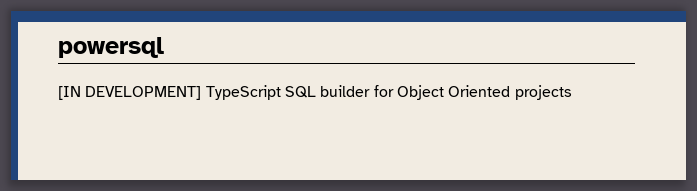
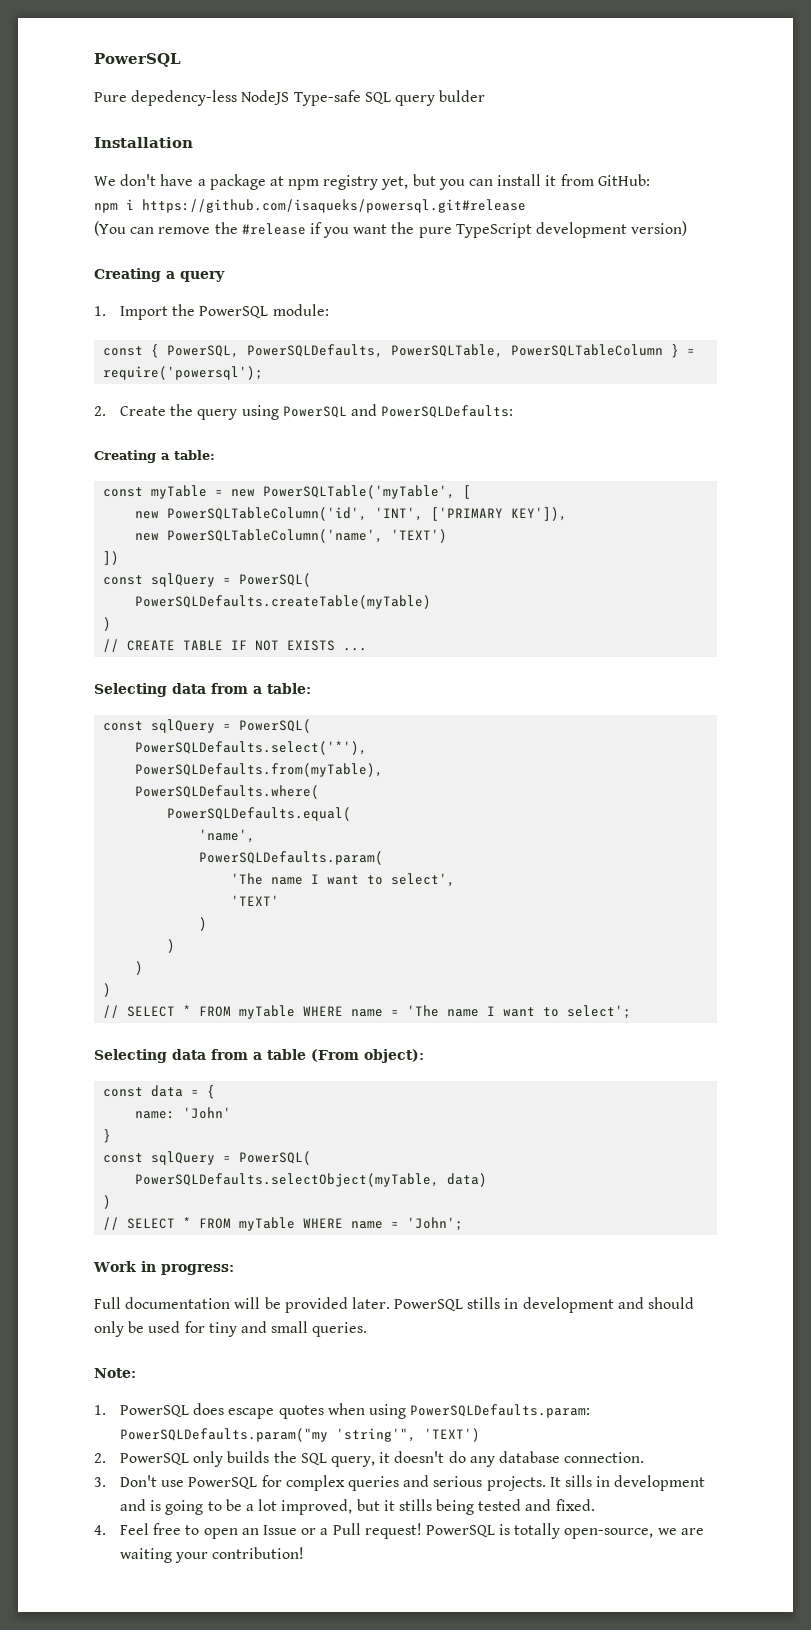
[58,37,164,58] [58,85,572,100] powersql // [IN DEVELOPMENT] TypeScript SQL builder for Object Oriented projects -> [94,53,181,67] [94,90,486,106] [94,137,193,148] [94,174,650,190] [94,199,526,213] [94,221,688,238] [94,268,225,282] [94,304,329,320] [103,344,696,358] [103,366,264,380] [94,404,514,420] [94,450,215,463] [103,485,472,499] [135,507,568,521] [135,529,448,543] [103,551,120,565] [103,573,312,587] [135,595,432,609] [103,617,112,631] [103,639,368,652] [94,683,311,697] [103,719,312,733] [135,741,368,755] [135,763,384,777] [135,785,320,799] [167,807,352,821] [199,829,256,843] [199,851,384,865] [231,873,456,887] [231,895,280,906] [199,917,208,931] [167,939,176,953] [135,961,144,975] [103,983,112,997] [103,1005,632,1019] [94,1049,424,1063] [103,1085,216,1099] [135,1107,232,1119] [103,1129,112,1143] [103,1151,312,1165] [135,1173,488,1187] [103,1195,112,1209] [103,1217,464,1231] [93,1261,234,1275] [94,1297,695,1313] [94,1321,368,1337] [94,1368,136,1378] [94,1403,591,1419] [120,1428,481,1442] [94,1451,645,1467] [94,1475,706,1491] [120,1499,595,1515] [94,1523,704,1539] [120,1547,305,1563] PowerSQL // Pure depedency-less NodeJS Type-safe SQL query bulder // Installation // We don't have a package at npm registry yet, but you can install it from GitHub: // npm i https://github.com/isaqueks/powersql.git#release // (You can remove the #release if you want the pure TypeScript development version) // Creating a query // 1. Import the PowerSQL module: // const { PowerSQL, PowerSQLDefaults, PowerSQLTable, PowerSQLTableColumn } = require('powersql'); // 2. Create the query using PowerSQL and PowerSQLDefaults: // Creating a table: // const myTable = new PowerSQLTable('myTable', [ // new PowerSQLTableColumn('id', 'INT', ['PRIMARY KEY']), // new PowerSQLTableColumn('name', 'TEXT') // ]) // const sqlQuery = PowerSQL( // PowerSQLDefaults.createTable(myTable) // ) // // CREATE TABLE IF NOT EXISTS ... // Selecting data from a table: // const sqlQuery = PowerSQL( // PowerSQLDefaults.select('*'), // PowerSQLDefaults.from(myTable), // PowerSQLDefaults.where( // PowerSQLDefaults.equal( // 'name', // PowerSQLDefaults.param( // 'The name I want to select', // 'TEXT' // ) // ) // ) // ) // // SELECT * FROM myTable WHERE name = 'The name I want to select'; // Selecting data from a table (From object): // const data = { // name: 'John' // } // const sqlQuery = PowerSQL( // PowerSQLDefaults.selectObject(myTable, data) // ) // // SELECT * FROM myTable WHERE name = 'John'; // Work in progress: // Full documentation will be provided later. PowerSQL stills in development and should only be used for tiny and small queries. // Note: // 1. PowerSQL does escape quotes when using PowerSQLDefaults.param: PowerSQLDefaults.param("my 'string'", 'TEXT') // 2. PowerSQL only builds the SQL query, it doesn't do any database connection. // 3. Don't use PowerSQL for complex queries and serious projects. It sills in development and is going to be a lot improved, but it stills being tested and fixed. // 4. Feel free to open an Issue or a Pull request! PowerSQL is totally open-source, we are waiting your contribution!

